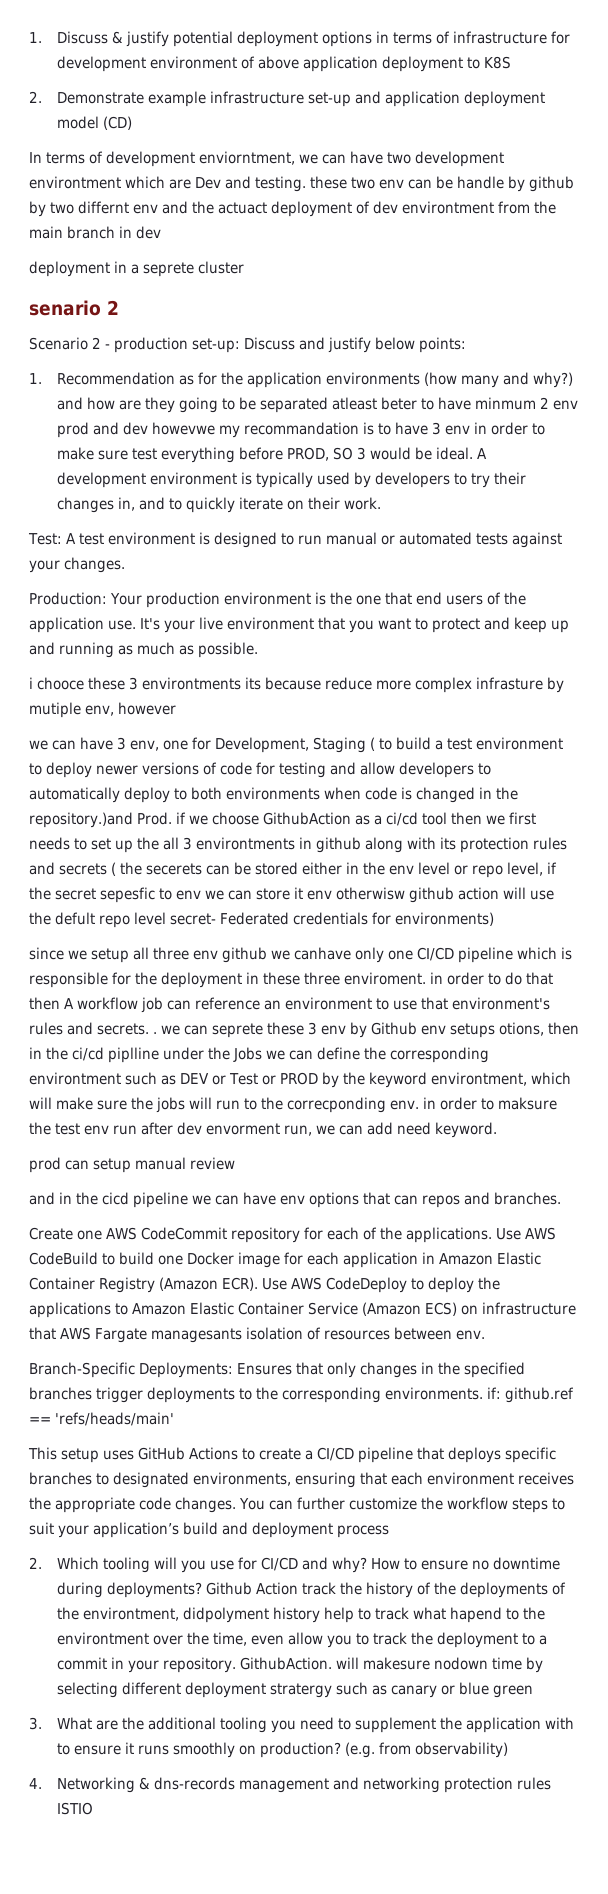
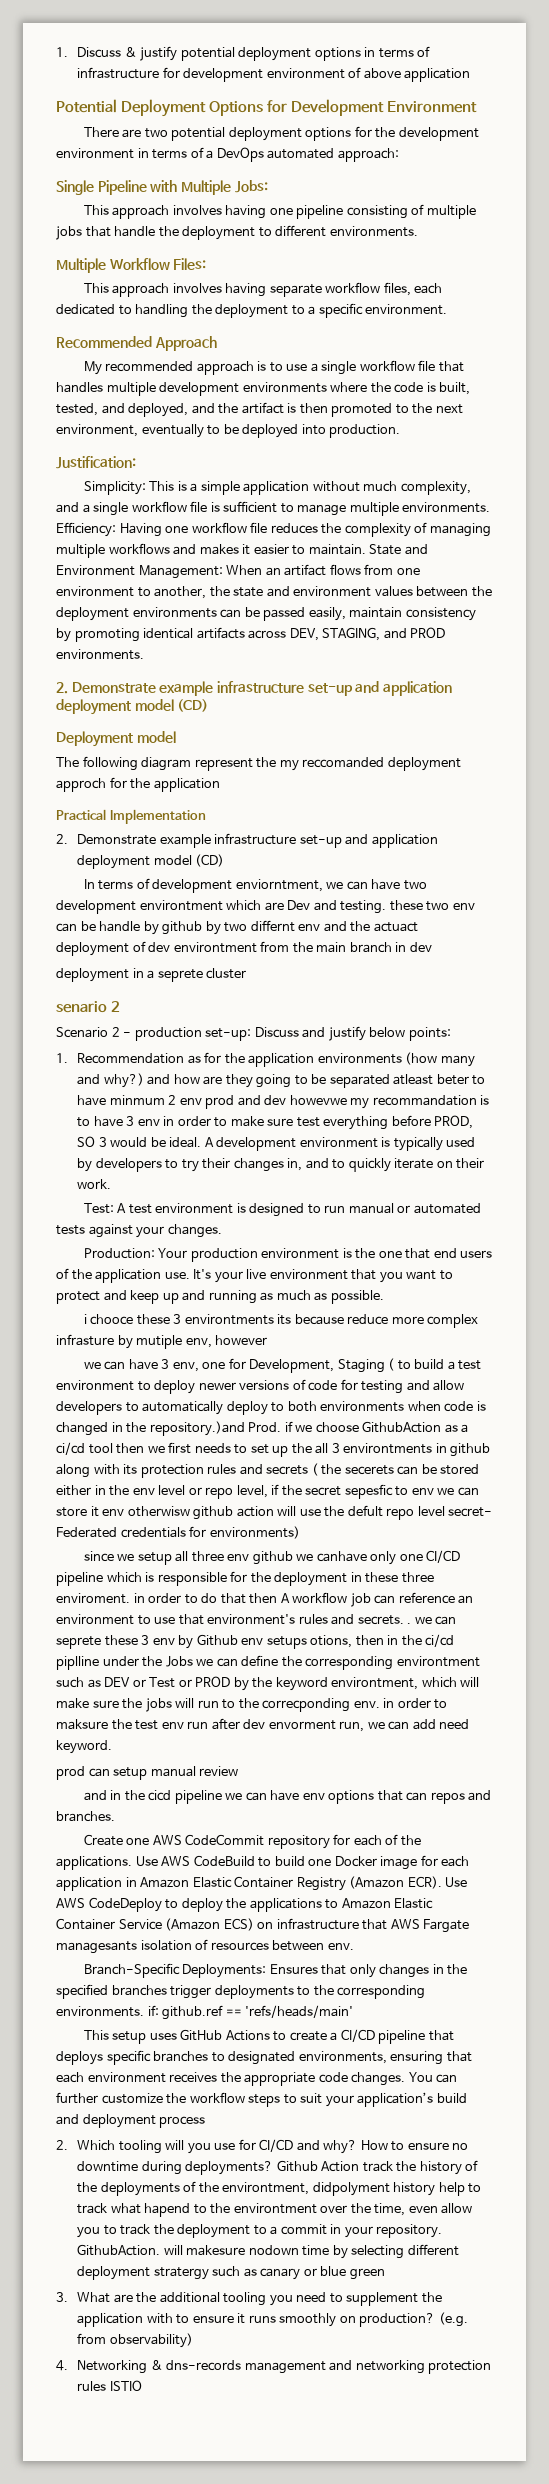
[382,56,512,72] deployment to K8S -> [56,99,477,117] [83,126,479,141] [56,147,399,162] [56,180,268,195] [83,204,476,219] [56,225,418,240] [56,258,207,273] [83,282,443,297] [56,303,448,318] [56,336,217,351] [83,360,464,375] [56,382,471,396] [56,402,463,417] [56,424,401,438] [56,456,136,469] [83,481,471,495] [56,501,491,516] [56,522,491,537] [56,543,428,558] [56,564,420,579] [56,586,492,599] [56,607,476,621] [56,627,446,642] [56,649,144,660] [56,681,452,696] [56,699,209,715] [56,731,176,747] [56,756,461,771] [56,777,220,792] [56,809,206,824] // Potential Deployment Options for Development Environment // There are two potential deployment options for the development environment in terms of a DevOps automated approach: // Single Pipeline with Multiple Jobs: // This approach involves having one pipeline consisting of multiple jobs that handle the deployment to different environments. // Multiple Workflow Files: // This approach involves having separate workflow files, each dedicated to handling the deployment to a specific environment. // Recommended Approach // My recommended approach is to use a single workflow file that handles multiple development environments where the code is built, tested, and deployed, and the artifact is then promoted to the next environment, eventually to be deployed into production. // Justification: // Simplicity: This is a simple application without much complexity, and a single workflow file is sufficient to manage multiple environments. Efficiency: Having one workflow file reduces the complexity of managing multiple workflows and makes it easier to maintain. State and Environment Management: When an artifact flows from one environment to another, the state and environment values between the deployment environments can be passed easily, maintain consistency by promoting identical artifacts across DEV, STAGING, and PROD environments. // 2. Demonstrate example infrastructure set-up and application deployment model (CD) // Deployment model // The following diagram represent the my reccomanded deployment approch for the application // Practical Implementation

